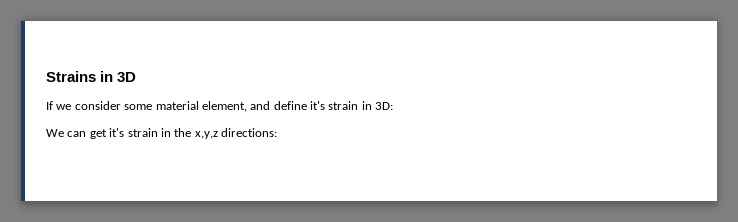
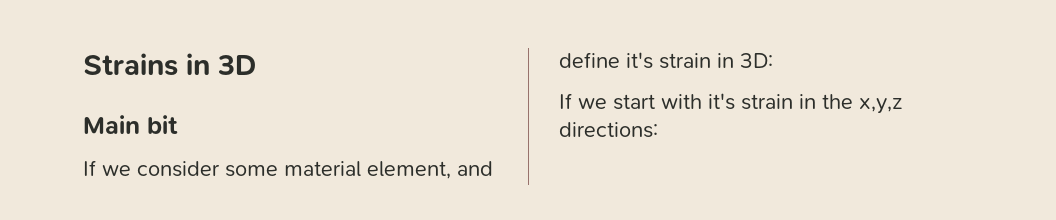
(137, 77) none -> [83,115,178,134] // Main bit
[46,129,107,139] We can get -> [559,93,702,110] If we start with

